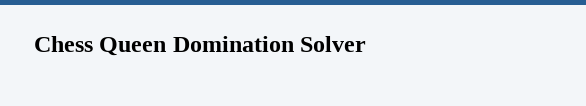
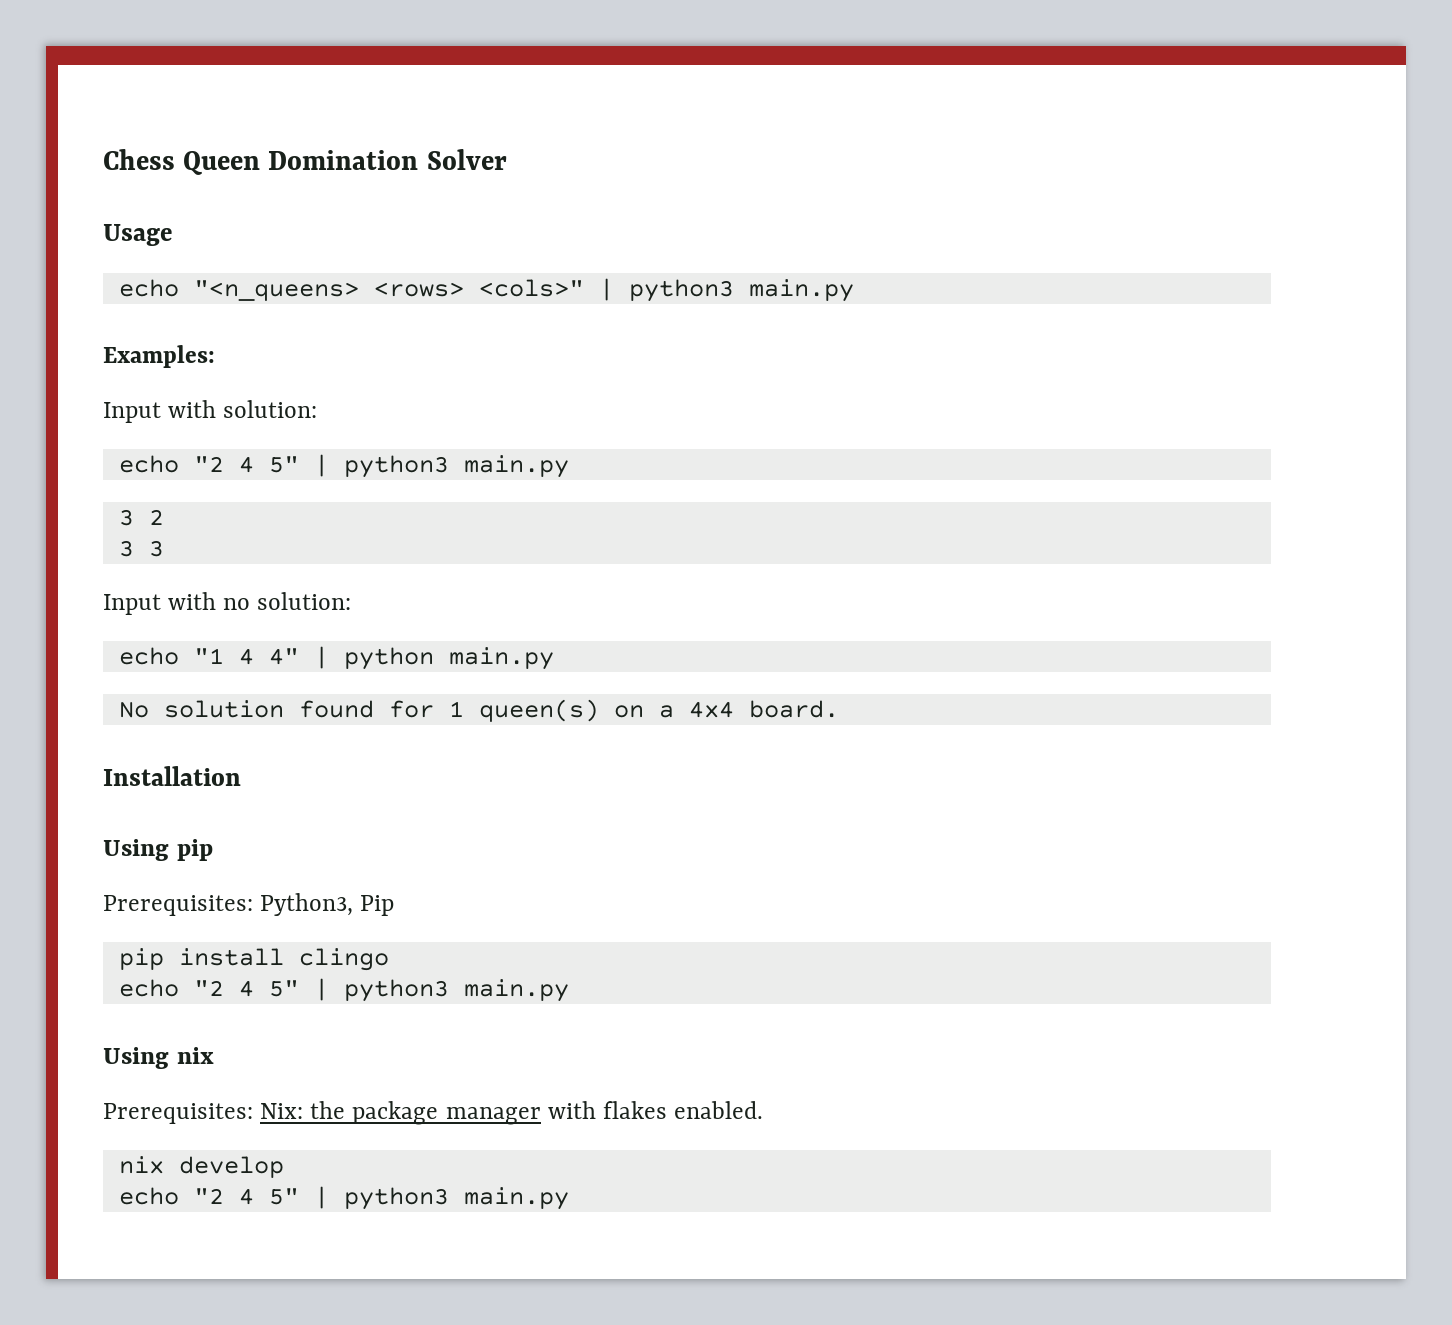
(367, 44) none -> [103,224,173,246] [118,278,854,302] [103,345,215,368] [103,400,318,423] [118,454,569,478] [118,509,164,526] [118,540,164,557] [103,592,352,615] [118,646,554,670] [118,699,839,722] [103,766,241,786] [103,839,213,861] [103,893,395,916] [118,948,389,971] [118,978,569,1002] [103,1047,214,1069] [103,1101,764,1125] [118,1156,284,1178] [118,1186,569,1210] // Usage // echo "<n_queens> <rows> <cols>" | python3 main.py // Examples: // Input with solution: // echo "2 4 5" | python3 main.py // 3 2 // 3 3 // Input with no solution: // echo "1 4 4" | python main.py // No solution found for 1 queen(s) on a 4x4 board. // Installation // Using pip // Prerequisites: Python3, Pip // pip install clingo // echo "2 4 5" | python3 main.py // Using nix // Prerequisites: Nix: the package manager with flakes enabled. // nix develop // echo "2 4 5" | python3 main.py

